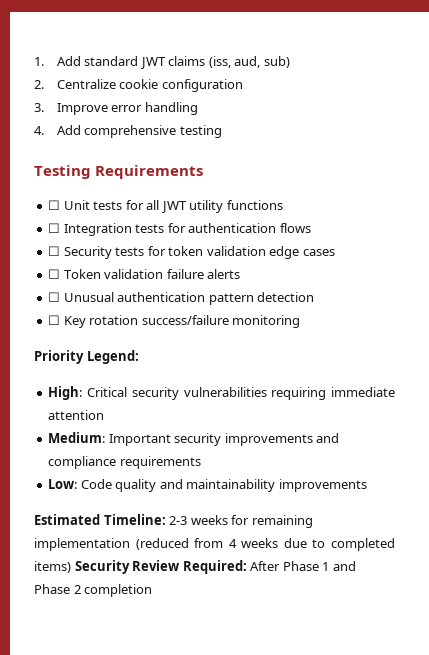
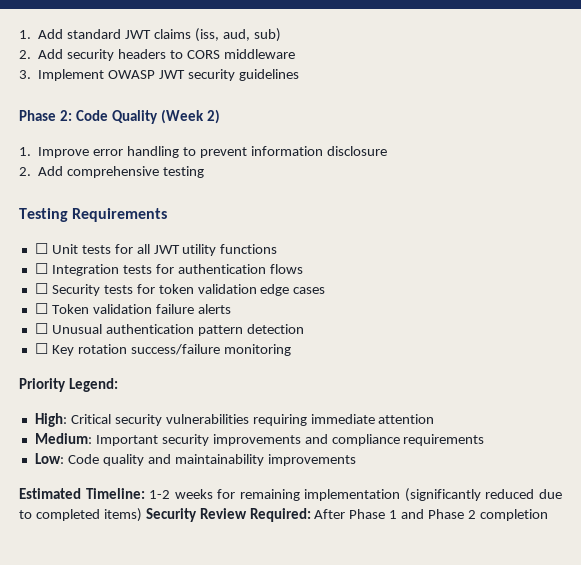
[56,79,243,92] [34,102,198,115] [34,126,44,135] Centralize cookie configuration // 3. Improve error handling // 4. -> [38,49,295,61] [19,69,299,81] [19,109,221,124] [19,146,387,158] [19,167,31,176] Add security headers to CORS middleware // 3. Implement OWASP JWT security guidelines // Phase 2: Code Quality (Week 2) // 1. Improve error handling to prevent information disclosure // 2.
[169,516,188,525] 2-3 -> [149,490,171,499] 1-2
[135,538,279,550] (reduced from 4 weeks -> [404,488,535,502] (significantly reduced

